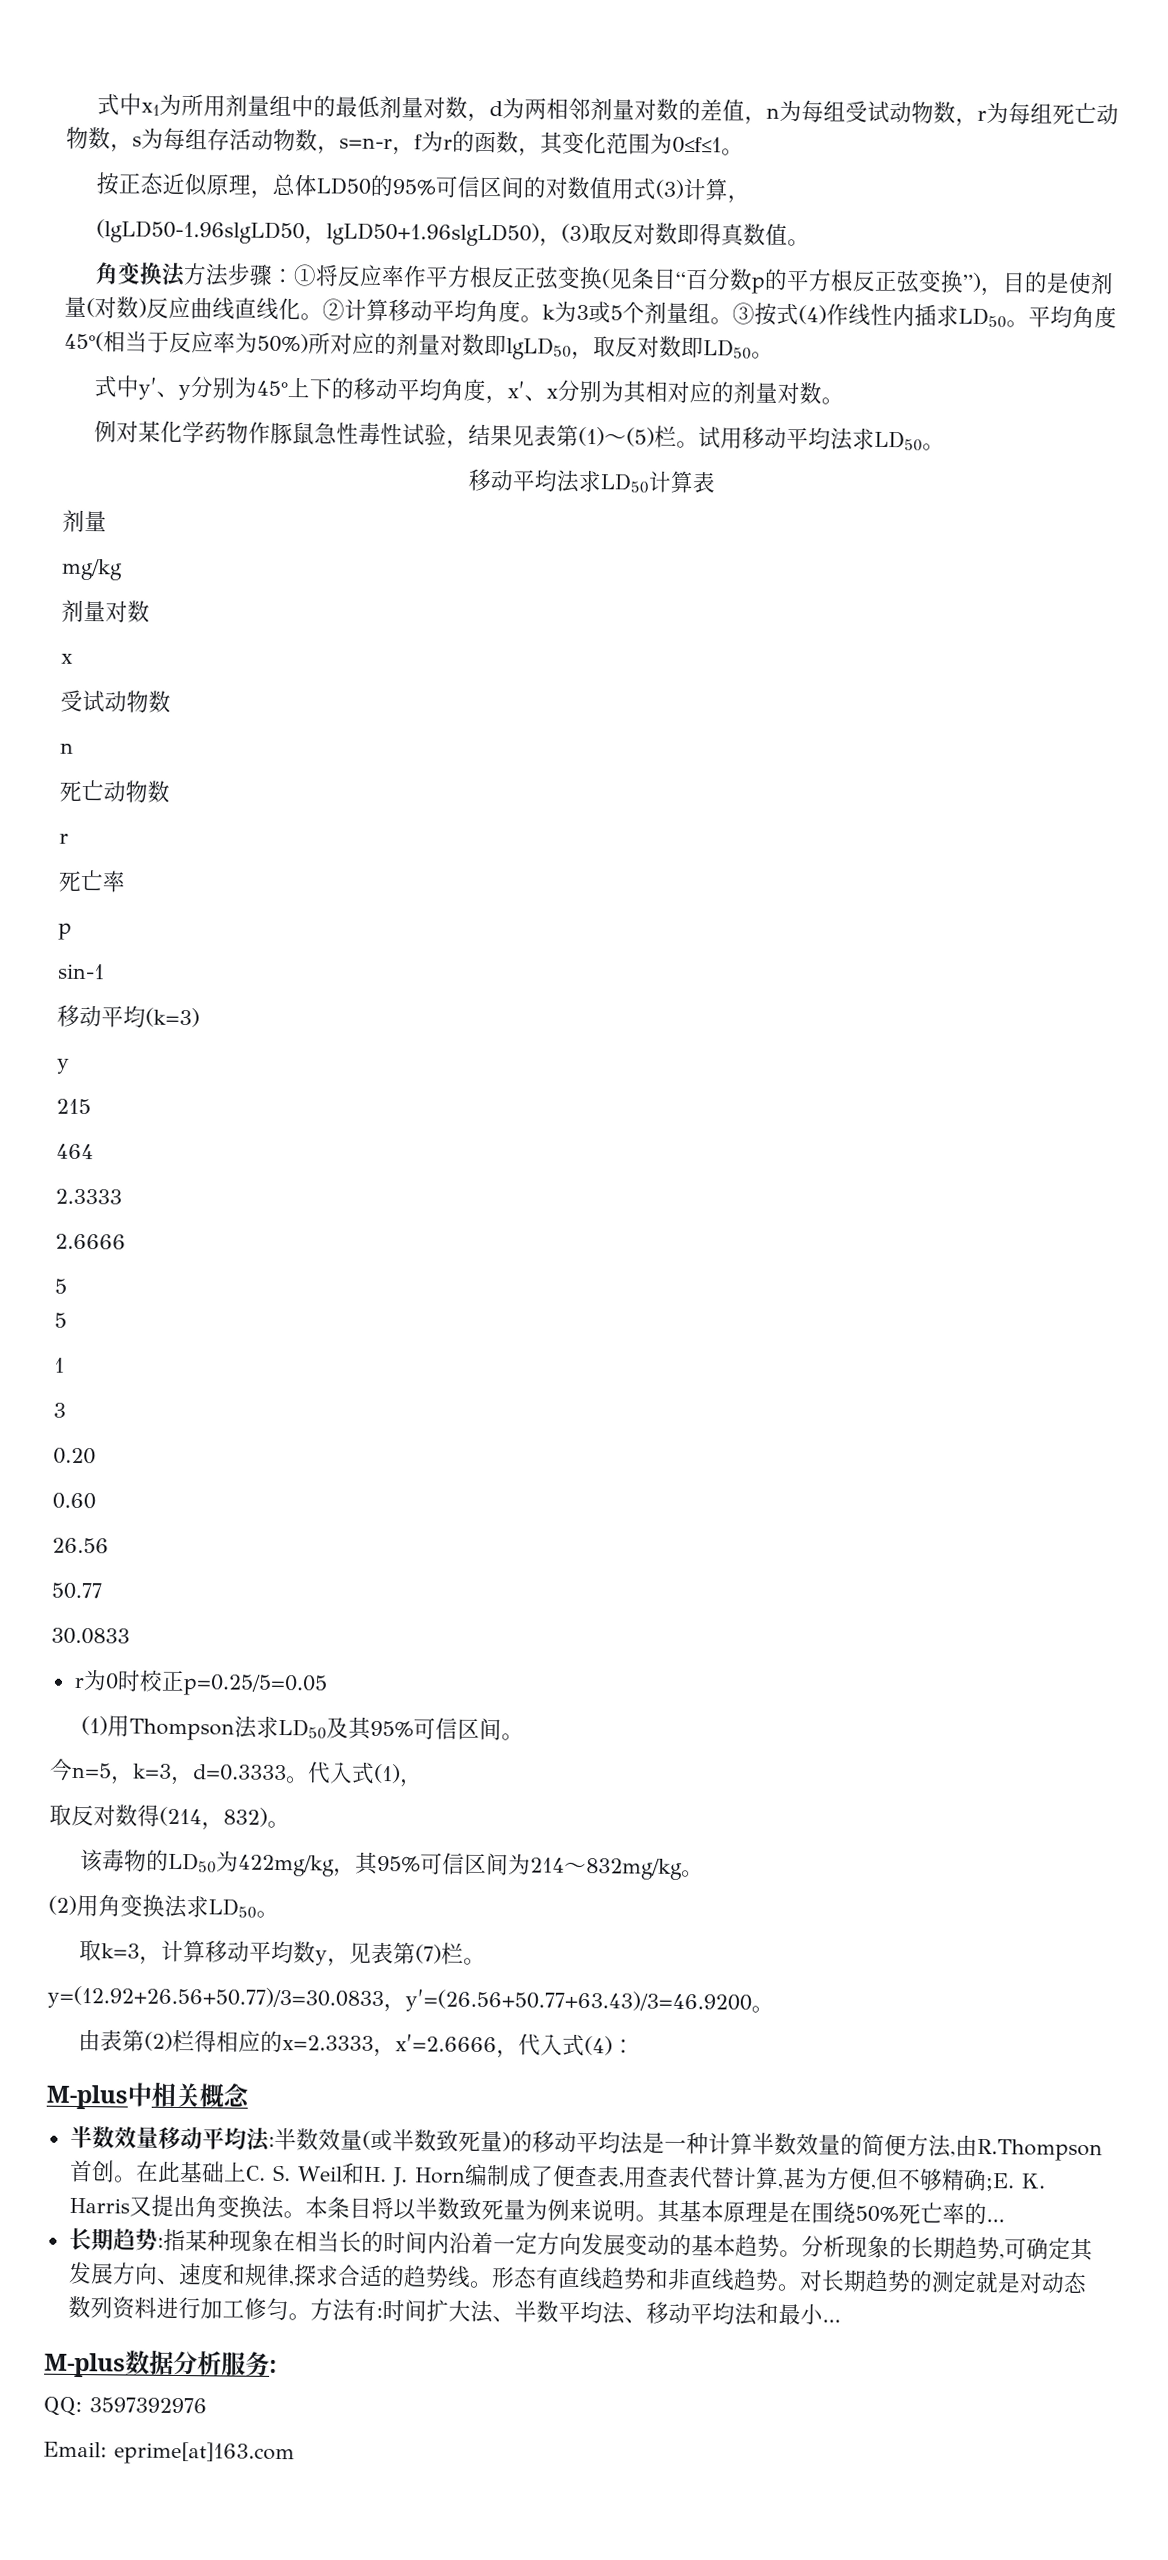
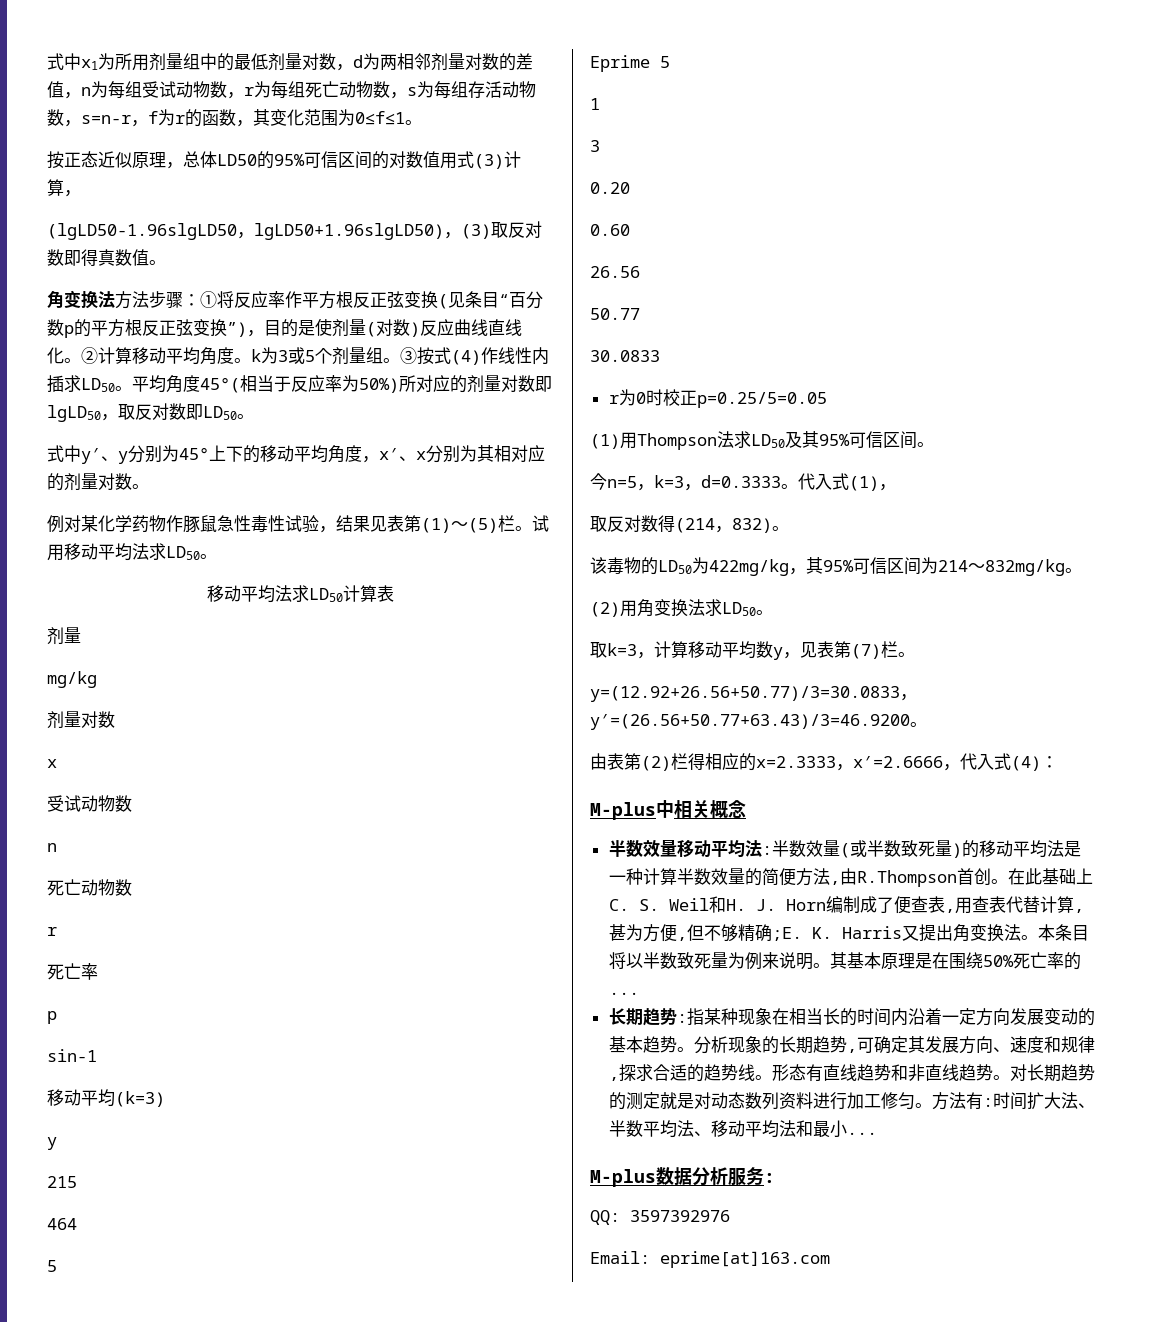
[55,1188,122,1205] [55,1233,126,1250] [54,1278,67,1294] // 2.3333 // 2.6666 // 5 // -> [47,1260,57,1272] [590,55,650,72] // 5 // Eprime

